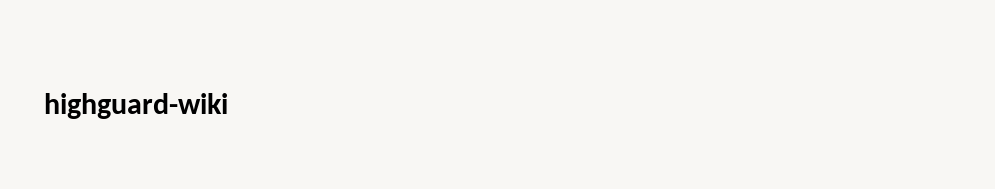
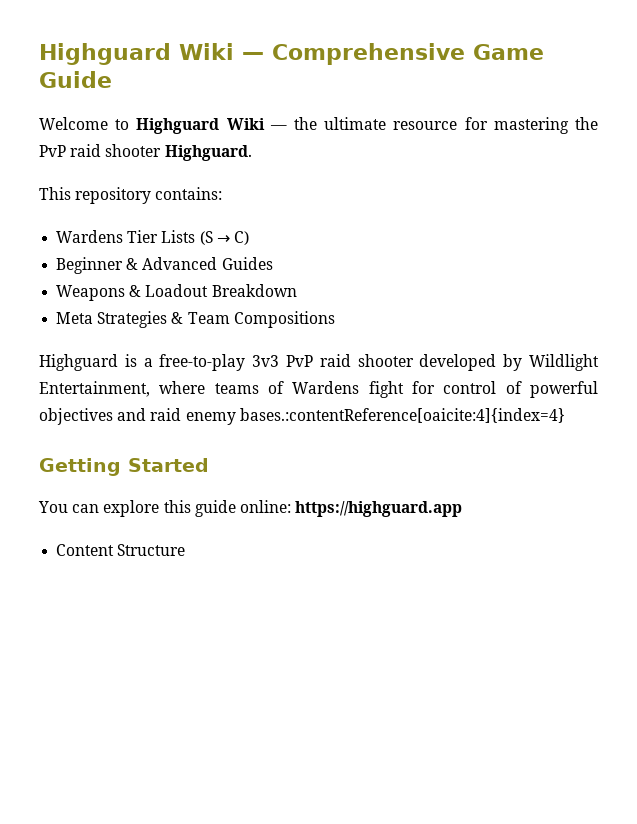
[44,93,228,119] highguard-wiki -> [39,43,544,65] [39,71,112,88] [39,117,598,134] [39,144,252,161] [39,187,223,204] [56,230,249,245] [56,257,273,274] [56,284,297,301] [56,311,335,328] [39,354,599,371] [39,381,598,398] [39,408,565,425] [39,458,209,476] [38,500,463,517] [56,544,186,556] Highguard Wiki — Comprehensive Game Guide // Welcome to Highguard Wiki — the ultimate resource for mastering the PvP raid shooter Highguard. // This repository contains: // Wardens Tier Lists (S → C) // Beginner & Advanced Guides // Weapons & Loadout Breakdown // Meta Strategies & Team Compositions // Highguard is a free-to-play 3v3 PvP raid shooter developed by Wildlight Entertainment, where teams of Wardens fight for control of powerful objectives and raid enemy bases.:contentReference[oaicite:4]{index=4} // Getting Started // You can explore this guide online: https://highguard.app // Content Structure

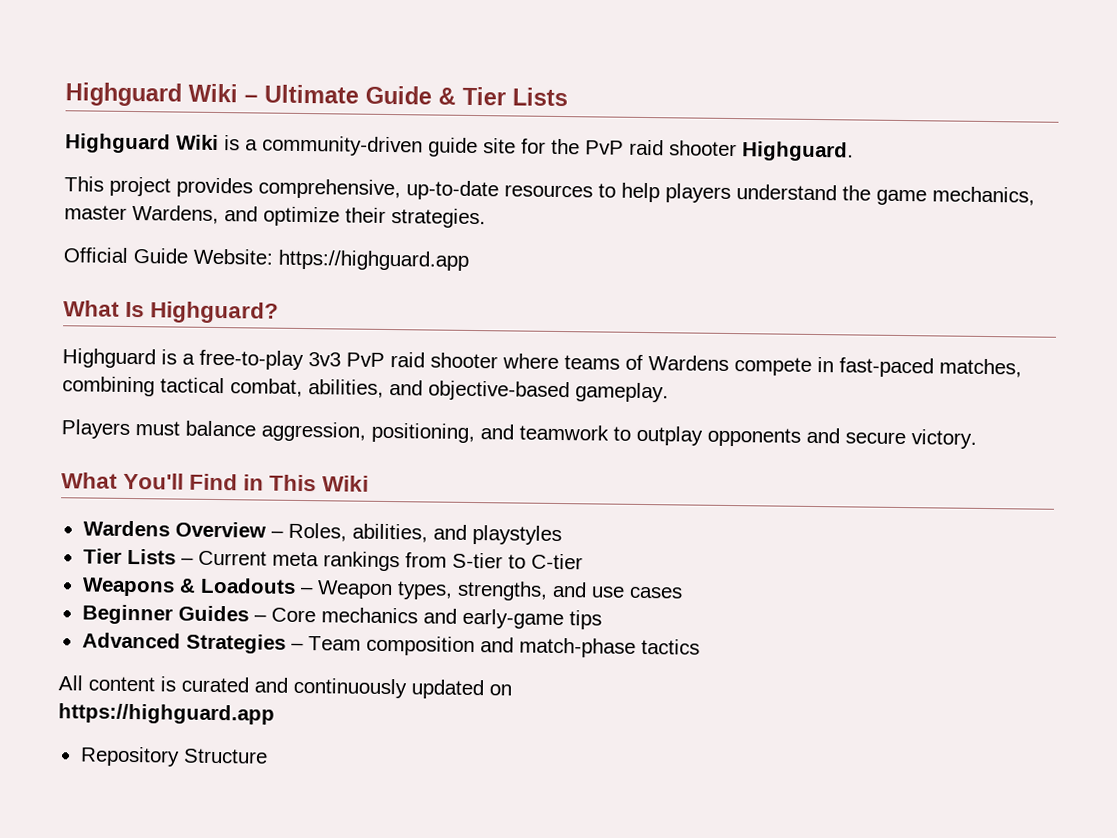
[39,43,544,65] [39,71,112,88] [39,117,569,134] Highguard Wiki — Comprehensive Game Guide // Welcome to Highguard Wiki — the ultimate resource for mastering -> [65,82,568,107] [65,133,546,158] Highguard Wiki – Ultimate Guide & Tier Lists // Highguard Wiki is a community-driven guide site for
[75,187,223,204] [56,230,249,245] [56,257,273,274] [56,284,297,301] [56,311,335,328] repository contains: // Wardens Tier Lists (S → C) // Beginner & Advanced Guides // Weapons & Loadout Breakdown // Meta Strategies & Team Compositions -> [109,176,1035,206] [64,205,486,229] [63,247,469,271] [63,300,280,324] project provides comprehensive, up-to-date resources to help players understand the game mechanics, master Wardens, and optimize their strategies. // Official Guide Website: https://highguard.app // What Is Highguard?
[419,354,599,371] [39,381,598,398] [39,408,565,425] [39,458,209,476] [38,500,463,517] [56,544,115,556] developed by Wildlight Entertainment, where teams of Wardens fight for control of powerful objectives and raid enemy bases.:contentReference[oaicite:4]{index=4} // Getting Started // You can explore this guide online: https://highguard.app // Content -> [502,353,1022,378] [62,376,669,403] [61,419,977,449] [61,472,370,492] [82,520,562,546] [82,548,583,572] [81,577,683,601] [81,604,602,630] [81,632,700,658] [58,675,512,700] [58,703,275,725] [79,746,180,767] where teams of Wardens compete in fast-paced matches, combining tactical combat, abilities, and objective-based gameplay. // Players must balance aggression, positioning, and teamwork to outplay opponents and secure victory. // What You'll Find in This Wiki // Wardens Overview – Roles, abilities, and playstyles // Tier Lists – Current meta rankings from S-tier to C-tier // Weapons & Loadouts – Weapon types, strengths, and use cases // Beginner Guides – Core mechanics and early-game tips // Advanced Strategies – Team composition and match-phase tactics // All content is curated and continuously updated on // https://highguard.app // Repository

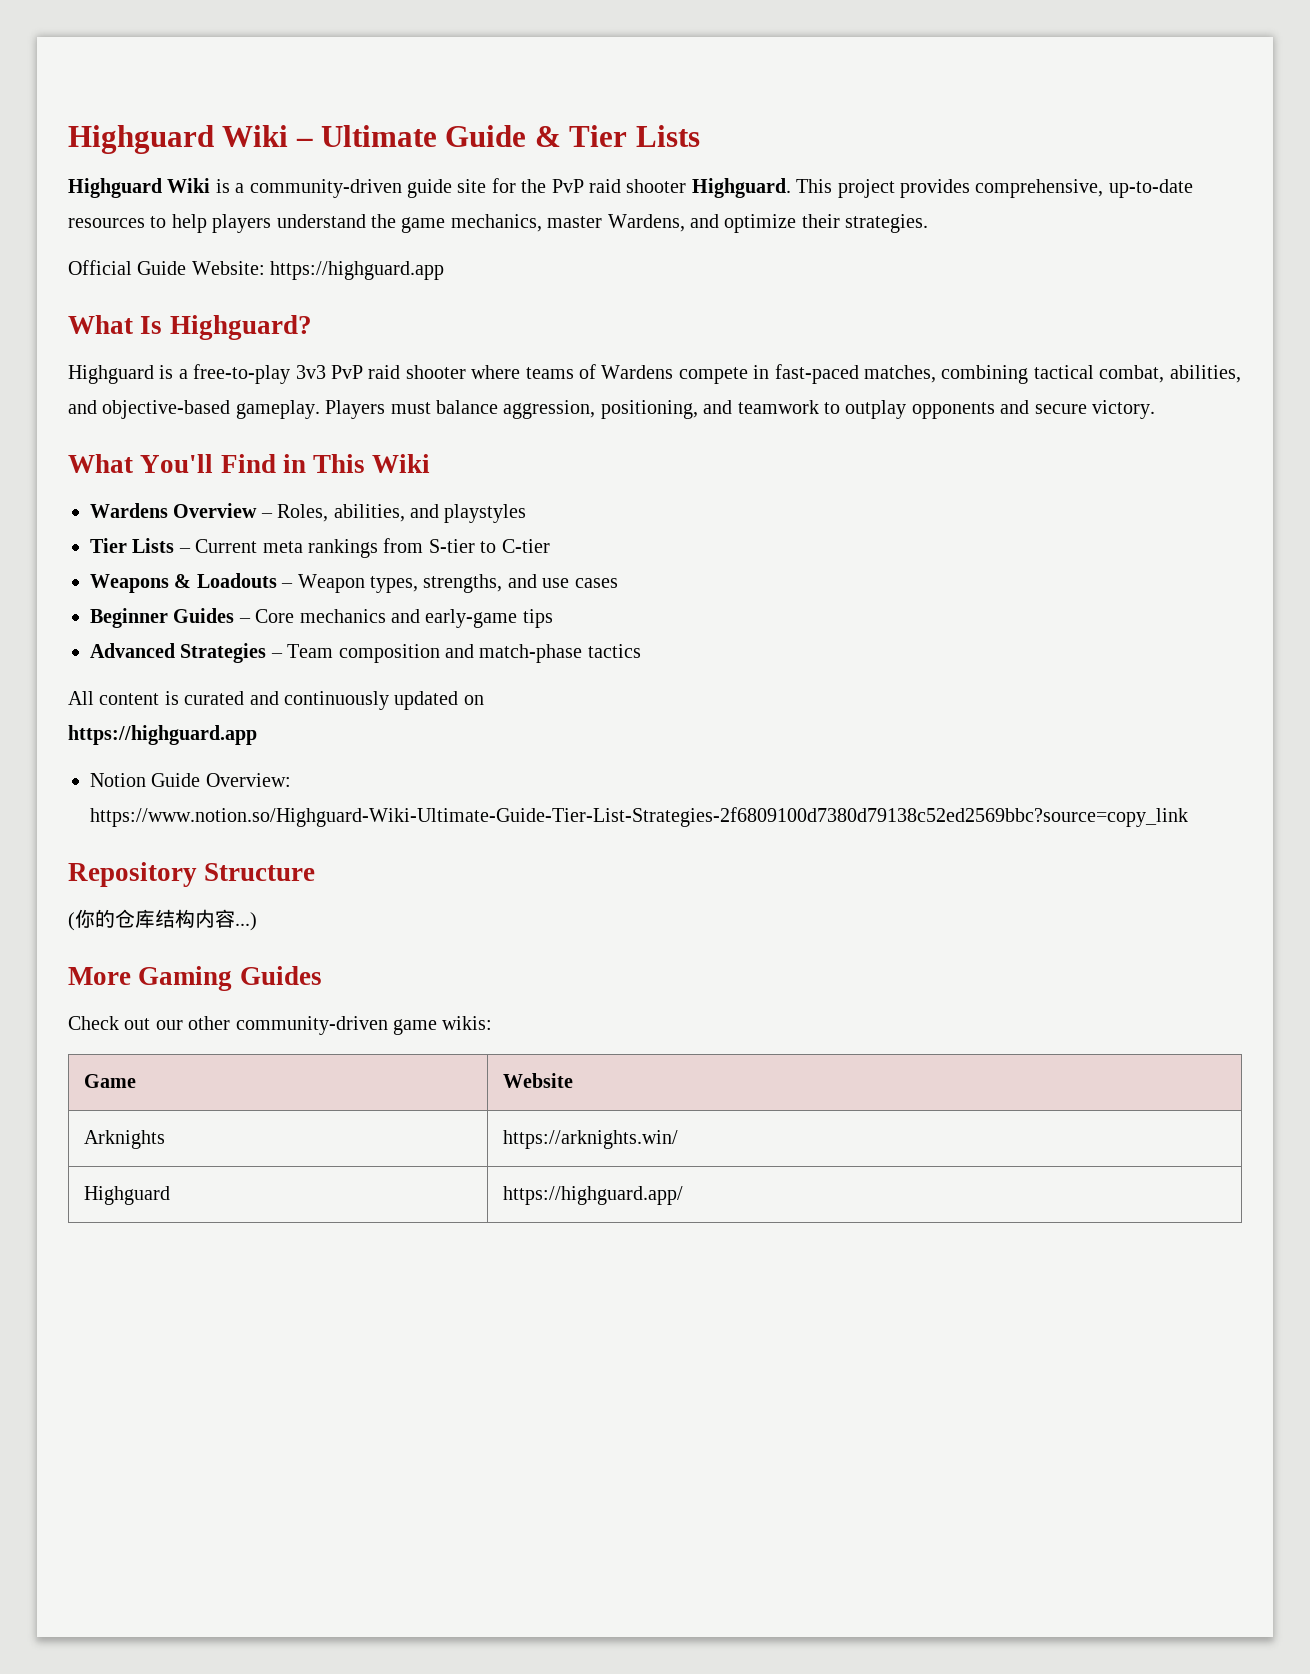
(854, 151) // -> (791, 188) none
(669, 392) // -> (320, 409) none
[79,746,268,767] Repository Structure -> [90,773,291,787] [90,807,1188,827] [68,862,316,887] [68,909,257,931] [68,966,322,991] [68,1016,493,1035] [83,1074,136,1088] [502,1073,573,1088] [83,1130,165,1149] [502,1130,678,1149] [83,1186,170,1205] [502,1186,683,1205] Notion Guide Overview: https://www.notion.so/Highguard-Wiki-Ultimate-Guide-Tier-List-Strategies-2f6809100d7380d79138c52ed2569bbc?source=copy_link // Repository Structure // (你的仓库结构内容...) // More Gaming Guides // Check out our other community-driven game wikis: // Game | Website // Arknights | https://arknights.win/ // Highguard | https://highguard.app/

